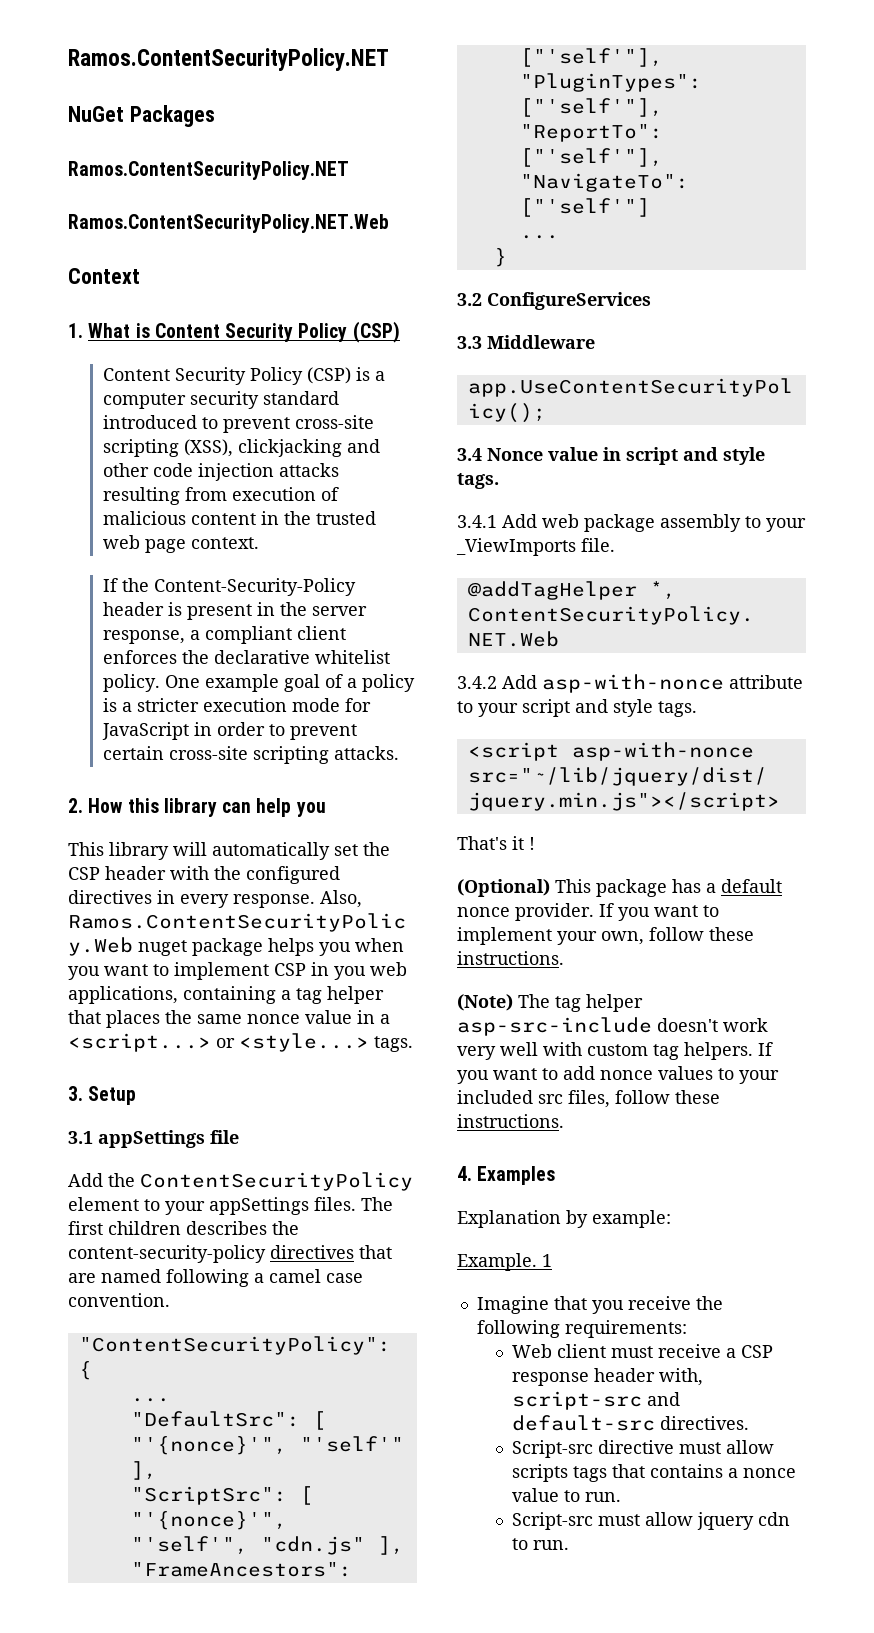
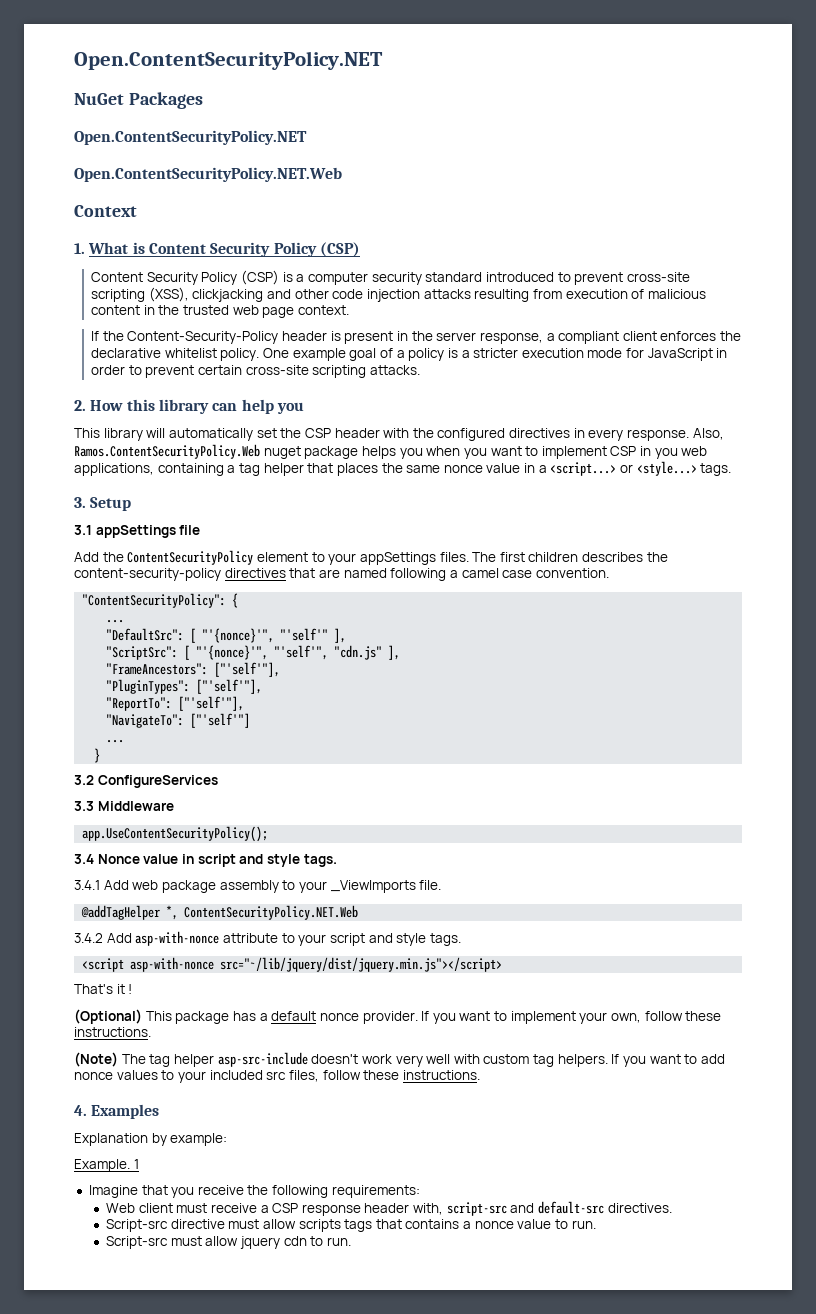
[68,48,389,71] Ramos.ContentSecurityPolicy.NET -> [74,51,383,70] Open.ContentSecurityPolicy.NET
[68,161,349,180] [68,214,389,233] Ramos.ContentSecurityPolicy.NET // Ramos.ContentSecurityPolicy.NET.Web -> [74,130,307,145] [74,167,342,182] Open.ContentSecurityPolicy.NET // Open.ContentSecurityPolicy.NET.Web

